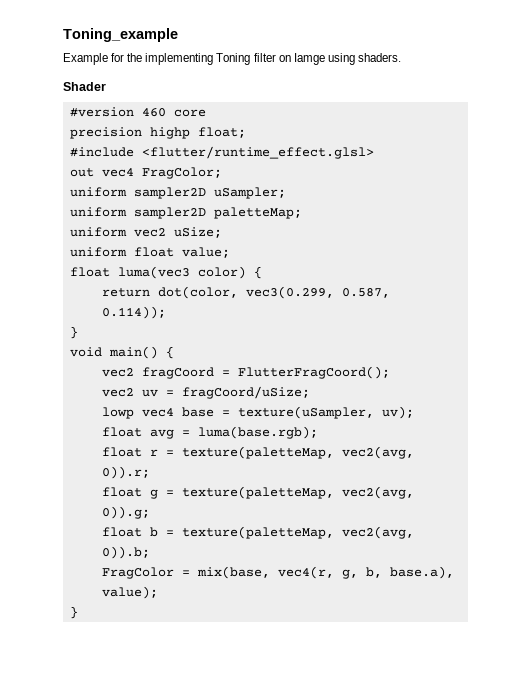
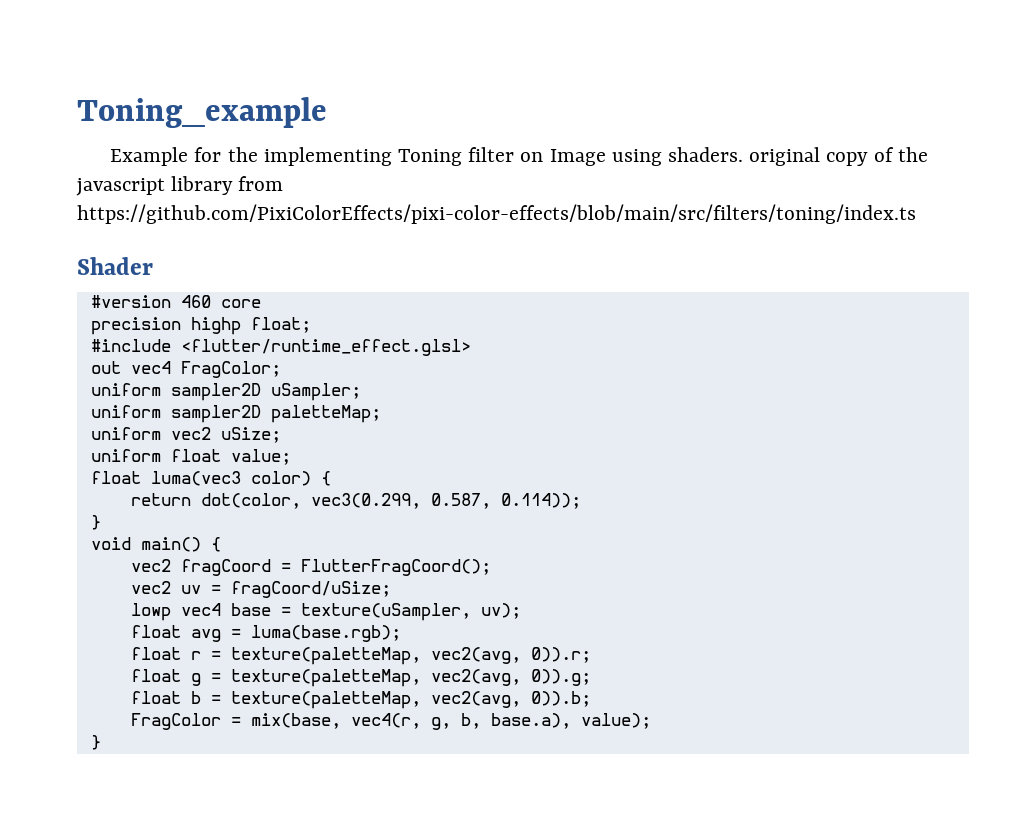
[293,53,325,65] Iamge -> [549,149,606,166] Image
(401, 57) none -> [749,147,928,166] [76,176,284,196] [77,204,916,224] original copy of the javascript library from https://github.com/PixiColorEffects/pixi-color-effects/blob/main/src/filters/toning/index.ts

